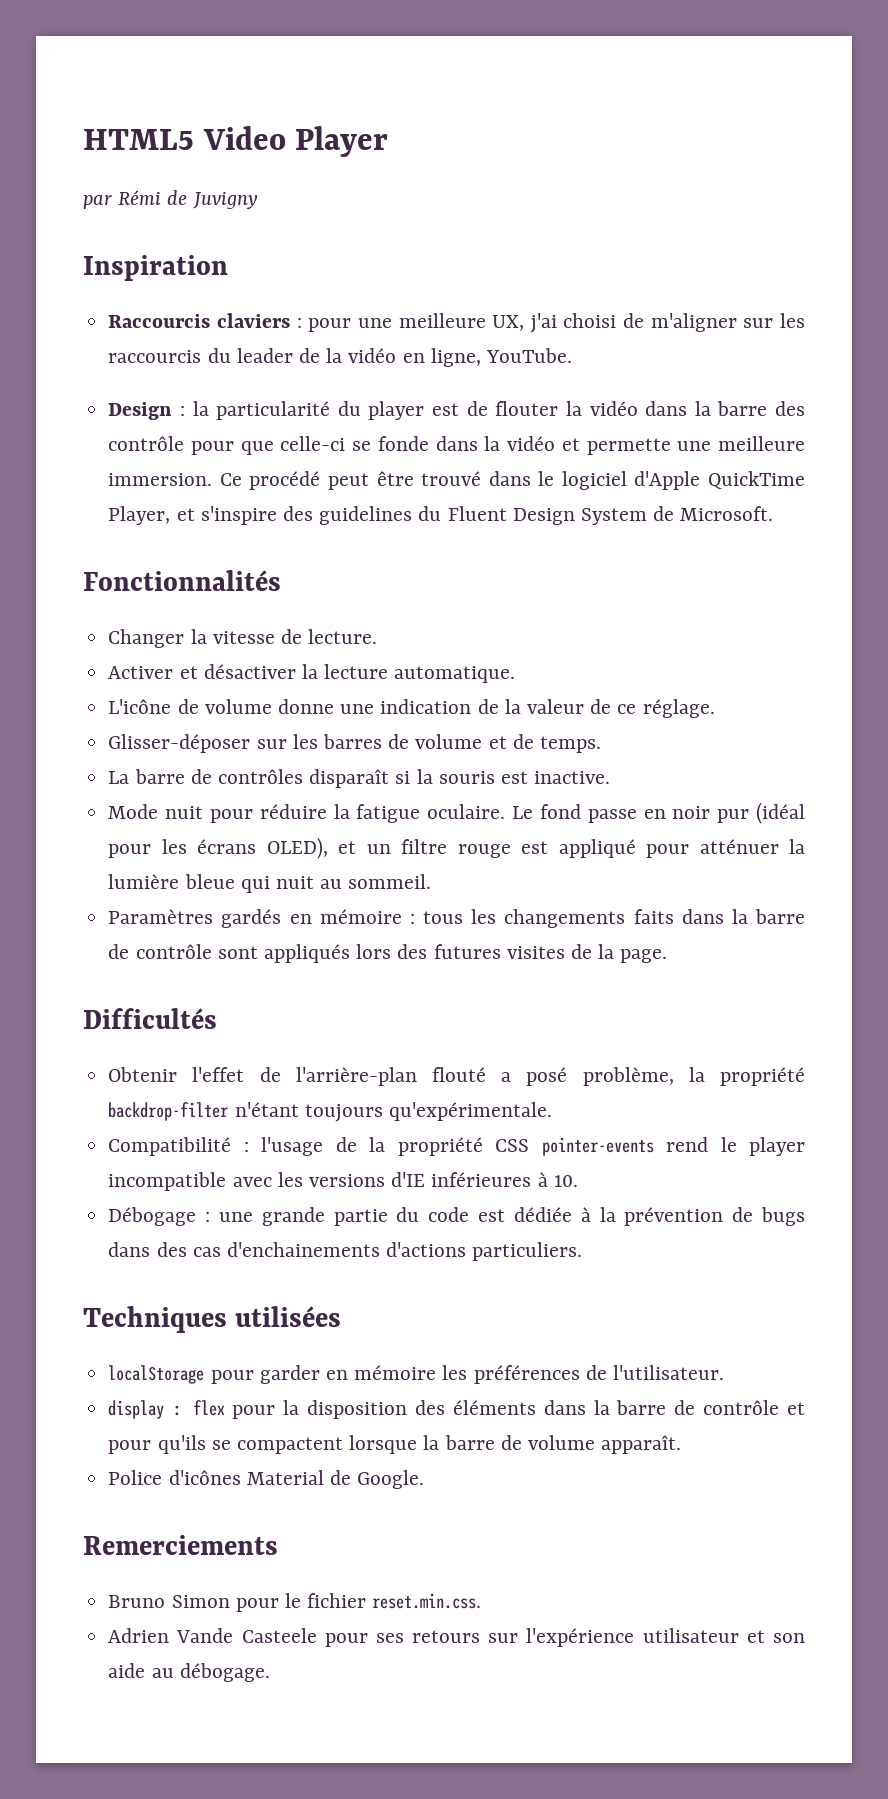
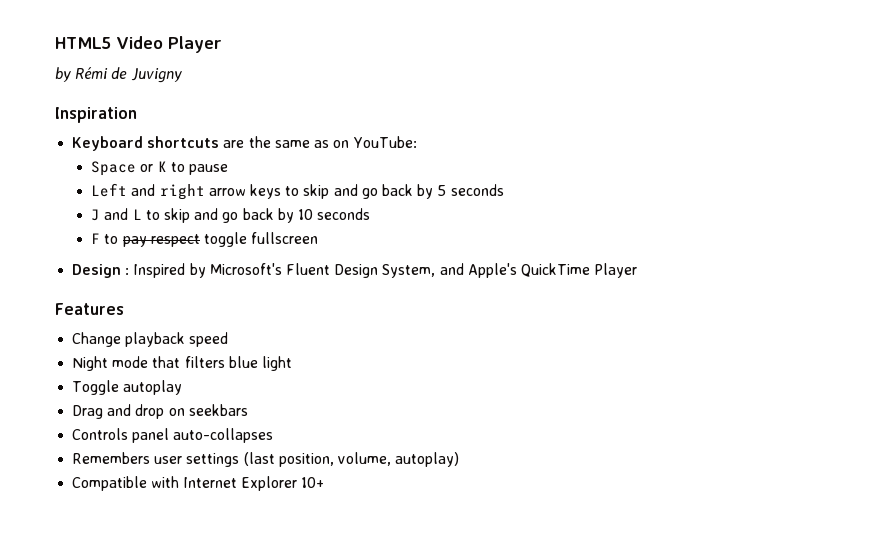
[83,194,112,209] par -> [55,67,71,82] by
[108,313,805,333] [108,348,572,367] [108,401,806,420] [108,436,806,455] [108,471,805,490] [108,506,774,525] [83,570,281,591] [108,629,378,648] [108,664,516,683] [108,699,715,718] [108,734,601,753] [108,769,611,788] [108,802,805,824] [108,837,806,859] [108,874,432,893] [108,909,805,928] [108,944,668,963] [83,1008,217,1029] [108,1067,805,1086] [108,1102,552,1122] [108,1137,806,1156] [108,1172,578,1191] [108,1207,805,1226] [108,1242,583,1261] [83,1306,342,1333] [108,1365,724,1384] [108,1400,805,1419] [108,1435,682,1454] [108,1470,425,1489] [83,1535,278,1555] [108,1593,482,1612] [108,1628,805,1647] [108,1663,270,1682] Raccourcis claviers : pour une meilleure UX, j'ai choisi de m'aligner sur les raccourcis du leader de la vidéo en ligne, YouTube. // Design : la particularité du player est de flouter la vidéo dans la barre des contrôle pour que celle-ci se fonde dans la vidéo et permette une meilleure immersion. Ce procédé peut être trouvé dans le logiciel d'Apple QuickTime Player, et s'inspire des guidelines du Fluent Design System de Microsoft. // Fonctionnalités // Changer la vitesse de lecture. // Activer et désactiver la lecture automatique. // L'icône de volume donne une indication de la valeur de ce réglage. // Glisser-déposer sur les barres de volume et de temps. // La barre de contrôles disparaît si la souris est inactive. // Mode nuit pour réduire la fatigue oculaire. Le fond passe en noir pur (idéal pour les écrans OLED), et un filtre rouge est appliqué pour atténuer la lumière bleue qui nuit au sommeil. // Paramètres gardés en mémoire : tous les changements faits dans la barre de contrôle sont appliqués lors des futures visites de la page. // Difficultés // Obtenir l'effet de l'arrière-plan flouté a posé problème, la propriété backdrop-filter n'étant toujours qu'expérimentale. // Compatibilité : l'usage de la propriété CSS pointer-events rend le player incompatible avec les versions d'IE inférieures à 10. // Débogage : une grande partie du code est dédiée à la prévention de bugs dans des cas d'enchainements d'actions particuliers. // Techniques utilisées // localStorage pour garder en mémoire les préférences de l'utilisateur. // display : flex pour la disposition des éléments dans la barre de contrôle et pour qu'ils se compactent lorsque la barre de volume apparaît. // Police d'icônes Material de Google. // Remerciements // Bruno Simon pour le fichier reset.min.css. // Adrien Vande Casteele pour ses retours sur l'expérience utilisateur et son aide au débogage. -> [72,136,418,151] [91,161,229,176] [91,183,504,200] [91,208,371,223] [91,232,319,247] [72,263,638,278] [55,303,124,315] [72,332,229,347] [72,356,292,371] [72,380,183,395] [72,404,248,419] [72,428,274,443] [72,452,460,467] [72,476,324,491] Keyboard shortcuts are the same as on YouTube: // Space or K to pause // Left and right arrow keys to skip and go back by 5 seconds // J and L to skip and go back by 10 seconds // F to pay respect toggle fullscreen // Design : Inspired by Microsoft's Fluent Design System, and Apple's QuickTime Player // Features // Change playback speed // Night mode that filters blue light // Toggle autoplay // Drag and drop on seekbars // Controls panel auto-collapses // Remembers user settings (last position, volume, autoplay) // Compatible with Internet Explorer 10+

